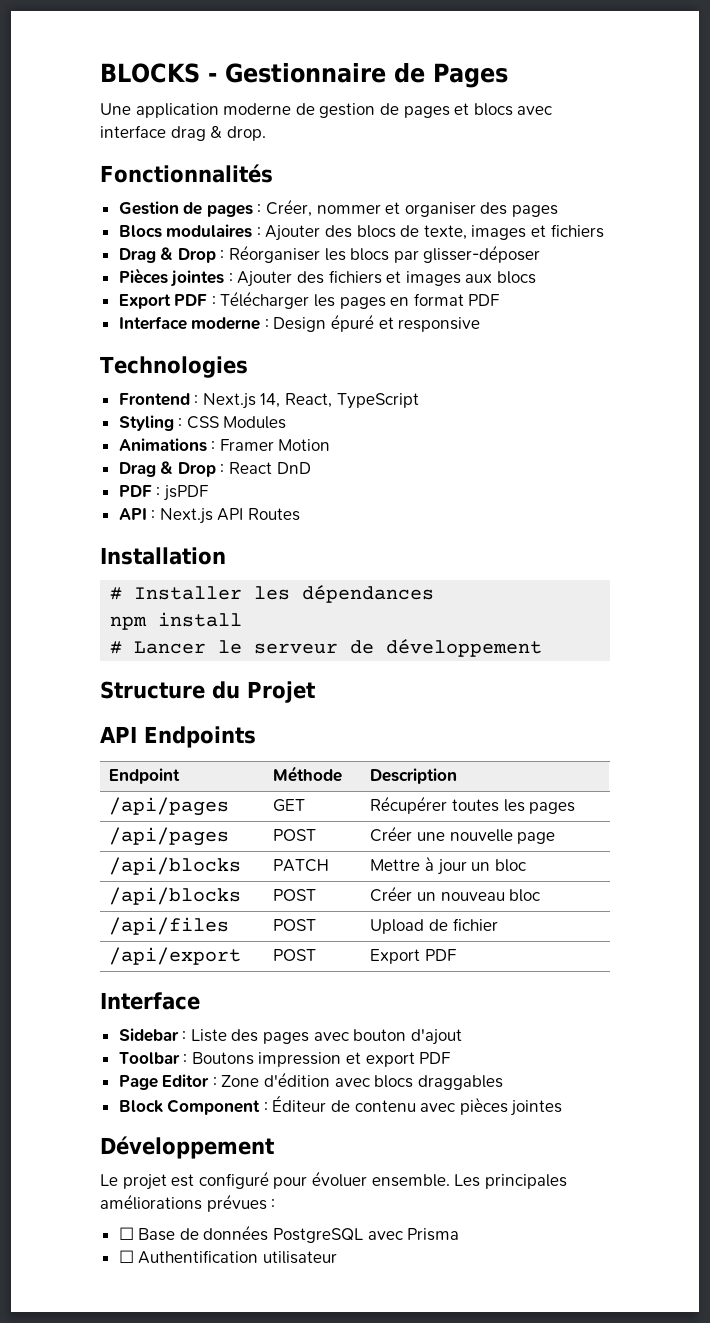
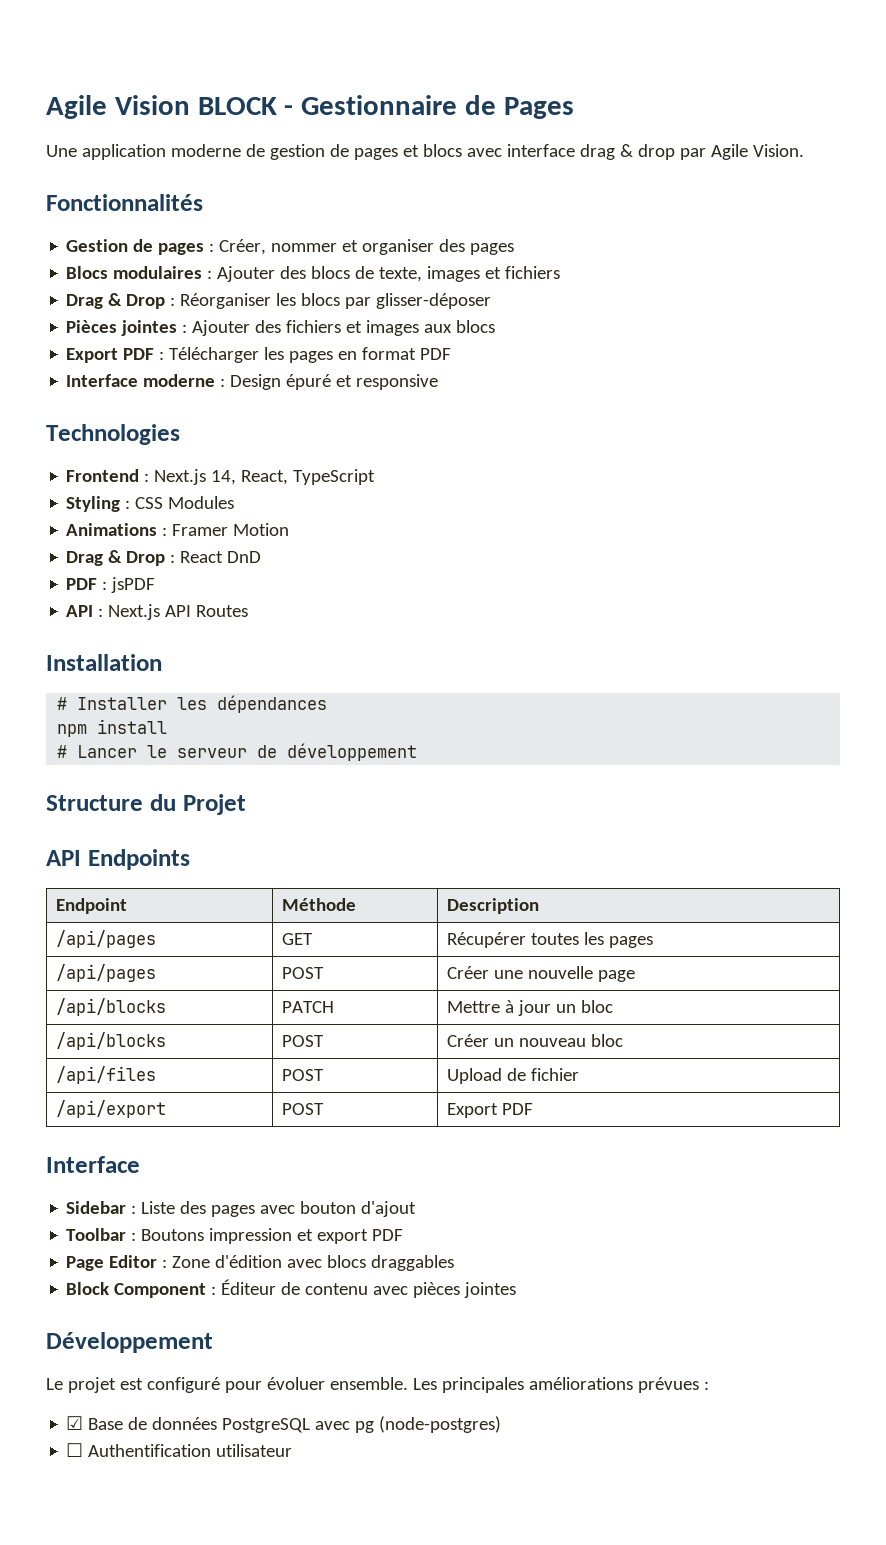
[100,63,200,83] BLOCKS -> [46,95,277,119] Agile Vision BLOCK
[226,126,266,141] drop. -> [637,144,804,160] drop par Agile Vision.
[118,1227,134,1240] ☐ -> [66,1416,84,1430] ☑
[407,1228,460,1241] Prisma -> [355,1416,502,1433] pg (node-postgres)

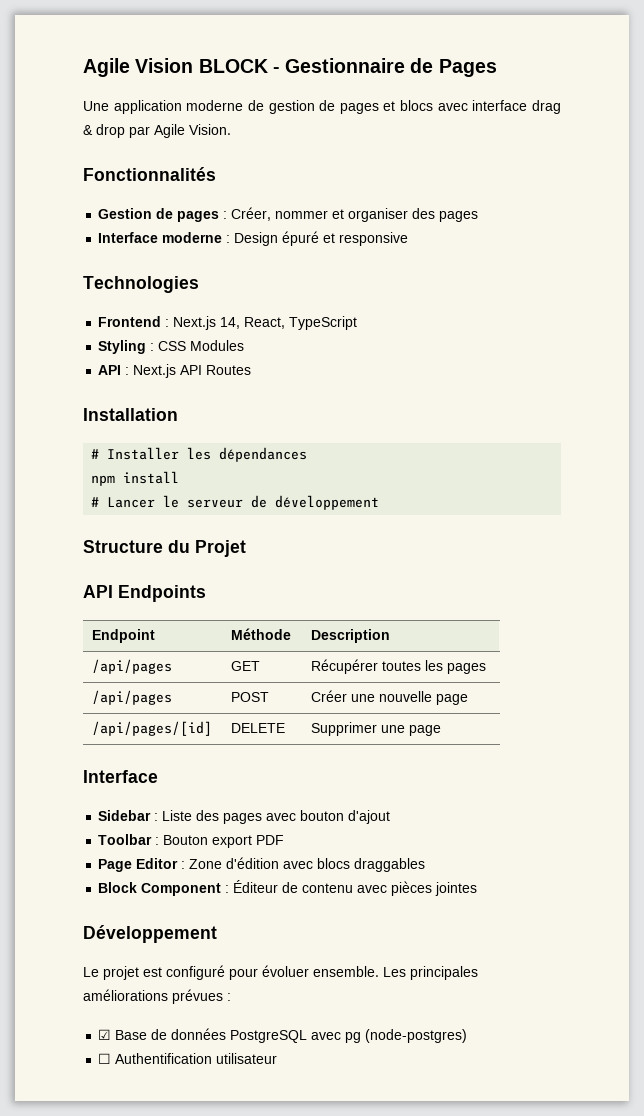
[66,266,561,282] [66,293,492,309] [66,320,496,336] [66,347,452,363] // Blocs modulaires : Ajouter des blocs de texte, images et fichiers // Drag & Drop : Réorganiser les blocs par glisser-déposer // Pièces jointes : Ajouter des fichiers et images aux blocs // Export PDF : Télécharger les pages en format PDF -> (479, 216) none
[66,523,290,536] [66,550,262,566] [66,577,156,593] // Animations : Framer Motion // Drag & Drop : React DnD // PDF : jsPDF -> (245, 345) none
[55,998,166,1016] [281,1001,334,1013] [446,1000,613,1016] [55,1032,166,1050] [281,1035,324,1047] [446,1034,623,1047] [55,1066,156,1084] [281,1069,324,1081] [446,1068,579,1084] [55,1100,166,1118] [281,1103,324,1115] [446,1103,533,1118] /api/blocks | PATCH | Mettre à jour un bloc // /api/blocks | POST | Créer un nouveau bloc // /api/files | POST | Upload de fichier // /api/export | POST | Export PDF -> [92,721,213,736] [231,723,286,733] [311,722,442,736] /api/pages/[id] | DELETE | Supprimer une page
[141,1228,314,1244] Boutons impression et -> [163,835,209,845] Bouton

